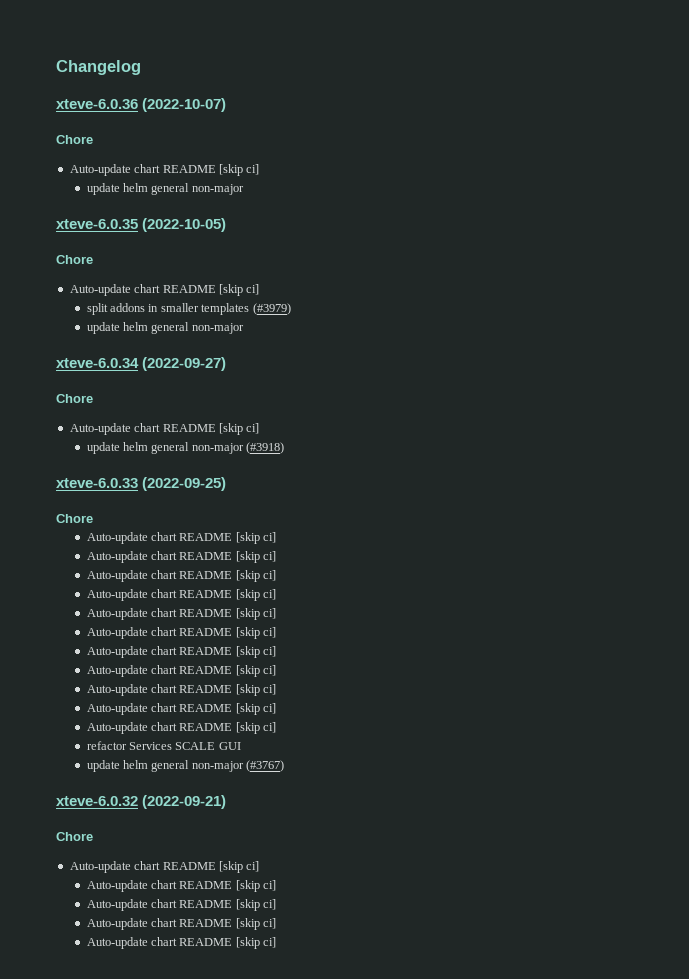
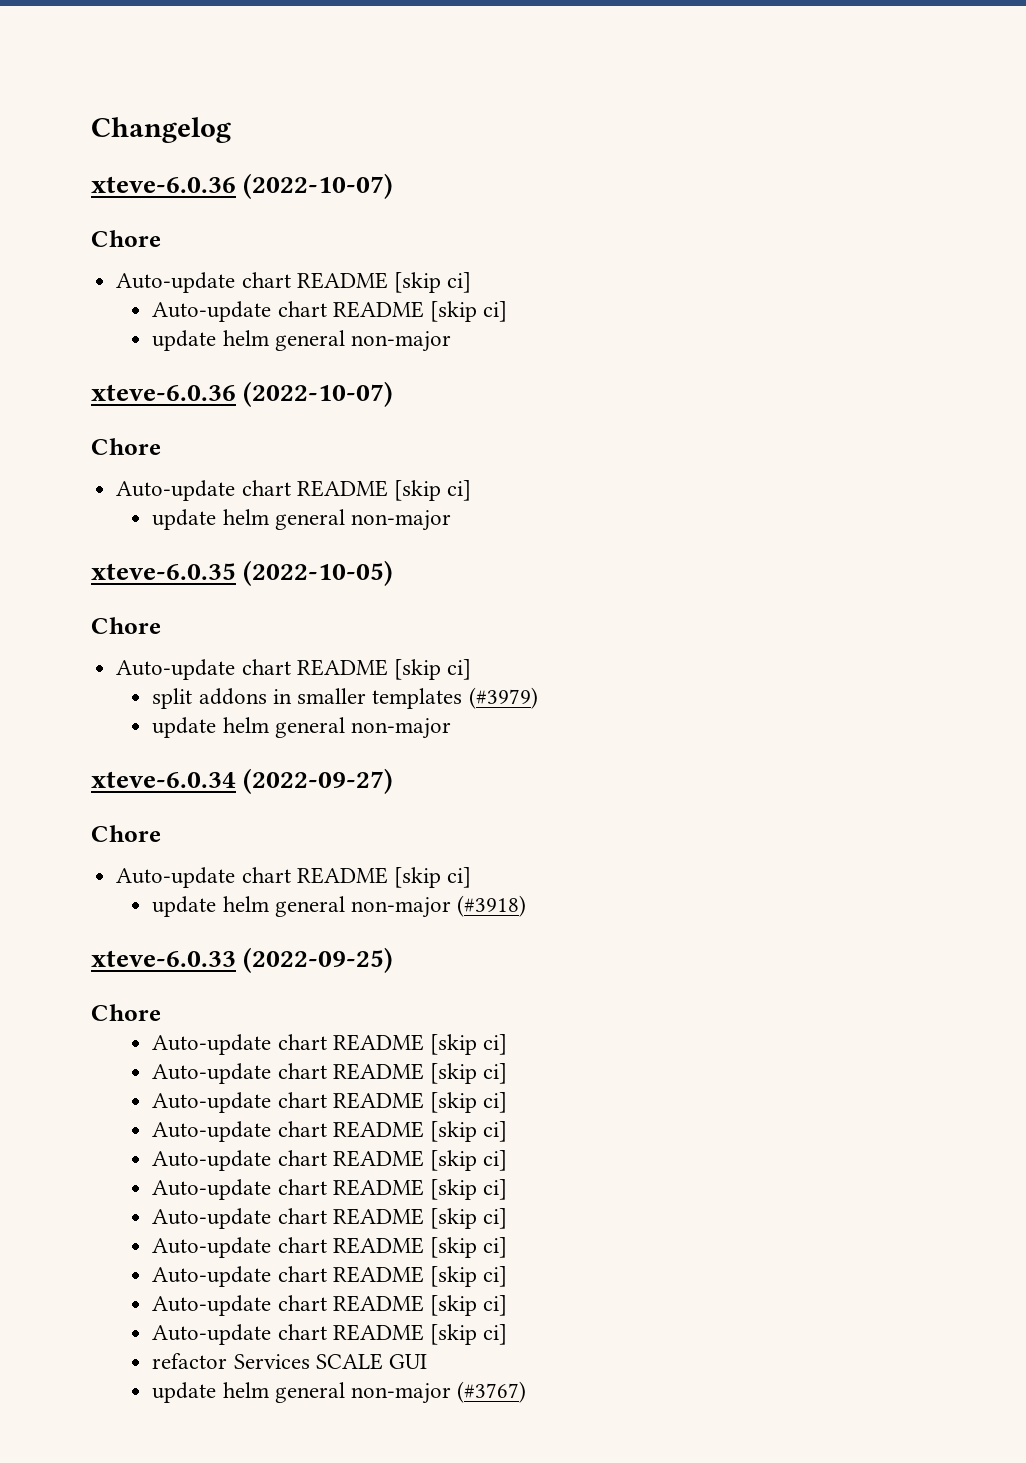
(260, 169) none -> [152,301,508,322] [152,330,452,352] [91,381,394,407] [91,438,161,455] [116,480,472,501] // Auto-update chart README [skip ci] // update helm general non-major // xteve-6.0.36 (2022-10-07) // Chore // Auto-update chart README [skip ci]
[56,795,227,809] [56,832,93,841] [69,861,260,873] [86,880,277,892] [86,899,277,911] [86,918,277,930] [86,937,277,949] // xteve-6.0.32 (2022-09-21) // Chore // Auto-update chart README [skip ci] // Auto-update chart README [skip ci] // Auto-update chart README [skip ci] // Auto-update chart README [skip ci] // Auto-update chart README [skip ci] -> (527, 1392) none

